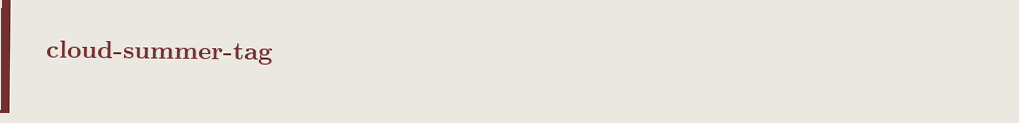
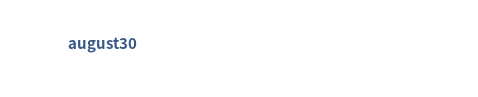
[45,40,273,65] cloud-summer-tag -> [68,37,137,53] august30

